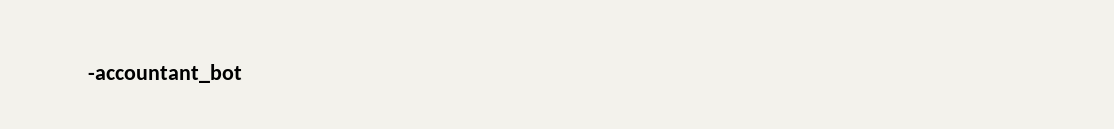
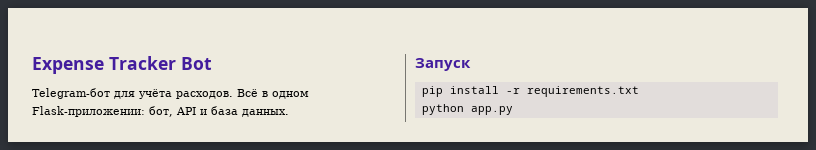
[88,64,242,83] -accountant_bot -> [32,56,212,74] [32,88,309,99] [32,106,289,117] [415,58,471,71] [421,86,639,97] [421,104,513,115] Expense Tracker Bot // Telegram-бот для учёта расходов. Всё в одном Flask-приложении: бот, API и база данных. // Запуск // pip install -r requirements.txt // python app.py

